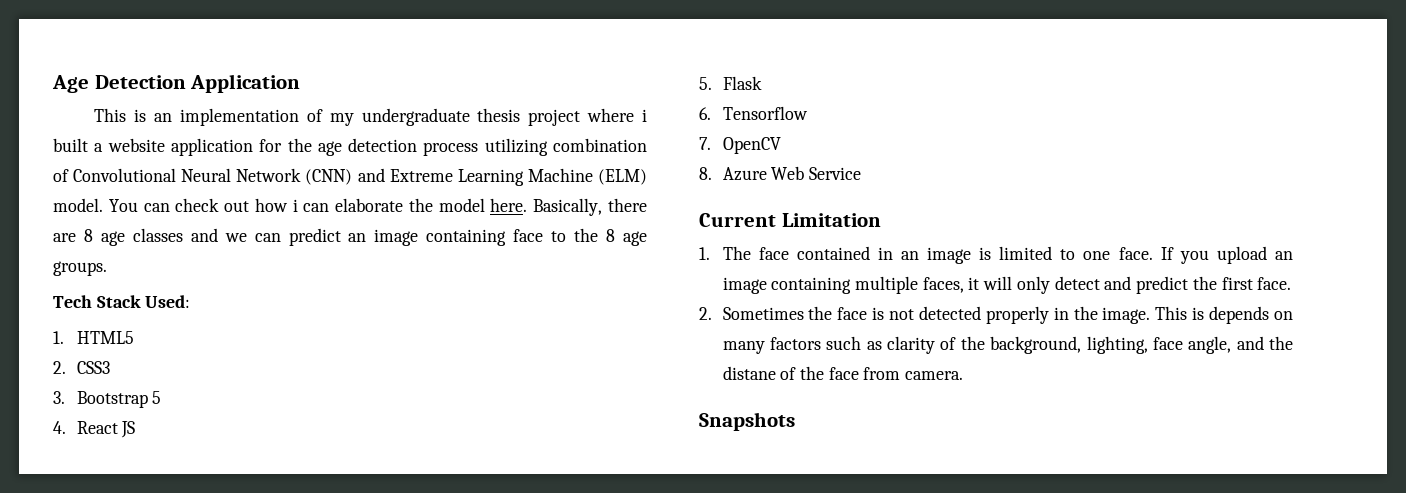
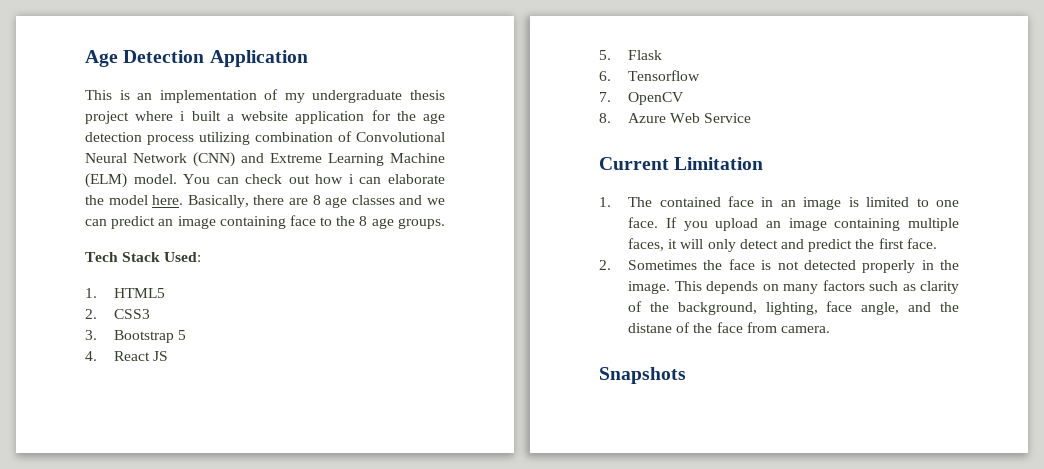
[758,246,870,260] face contained -> [659,196,754,207] contained face
[1192,307,1205,320] is -> (702, 286) none

